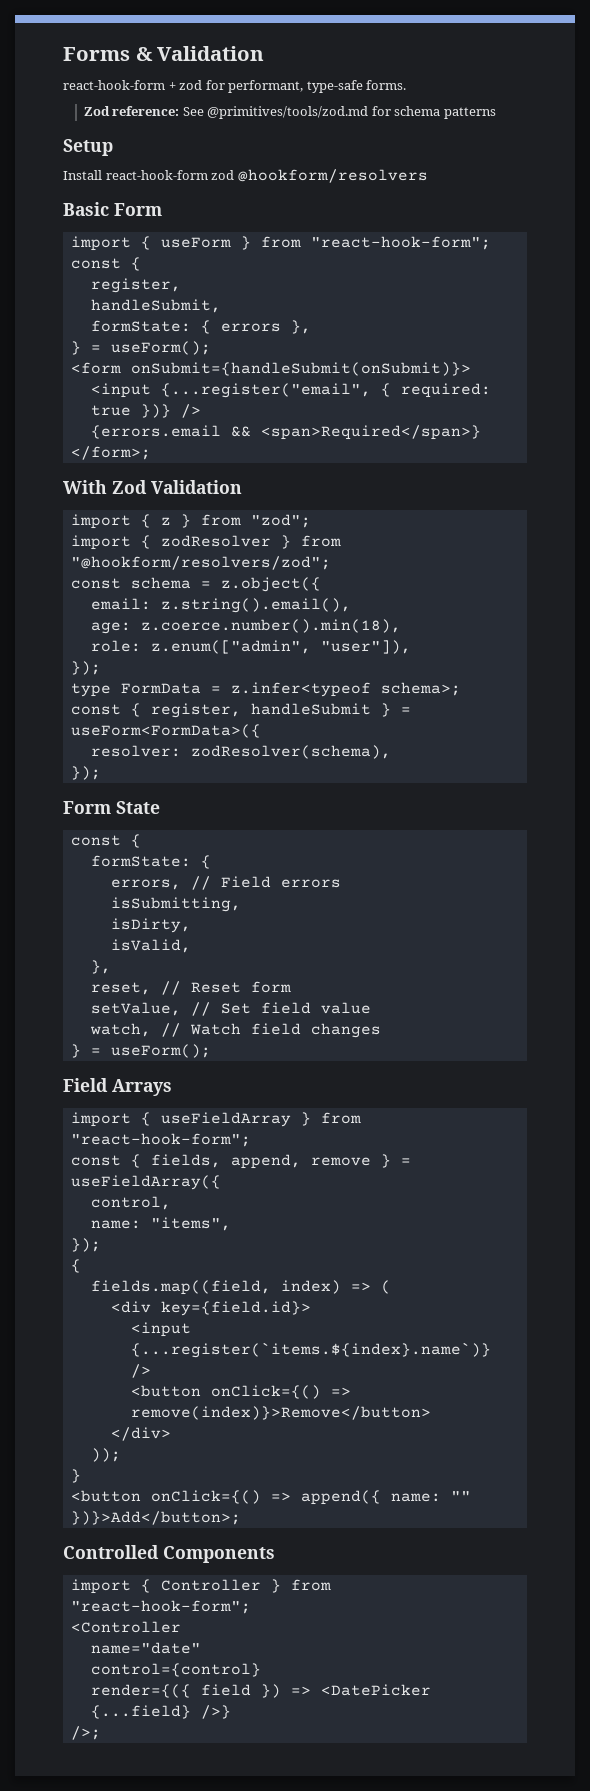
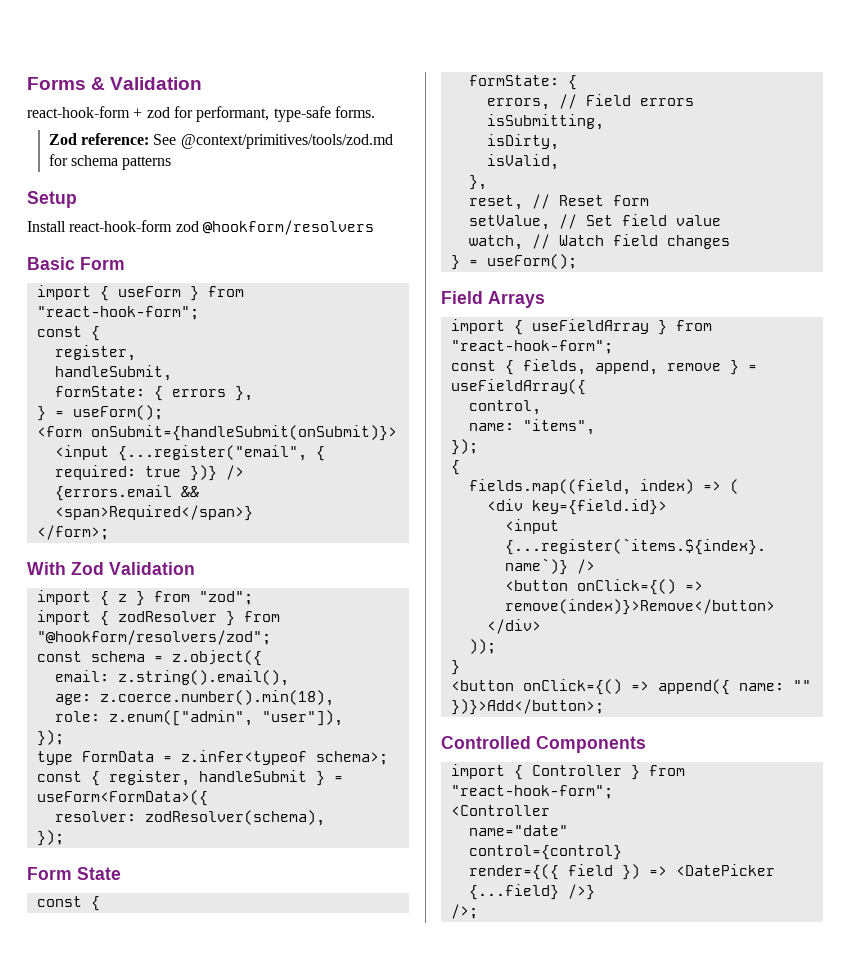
[207,106,369,119] @primitives/tools/zod.md -> [180,134,393,149] @context/primitives/tools/zod.md

